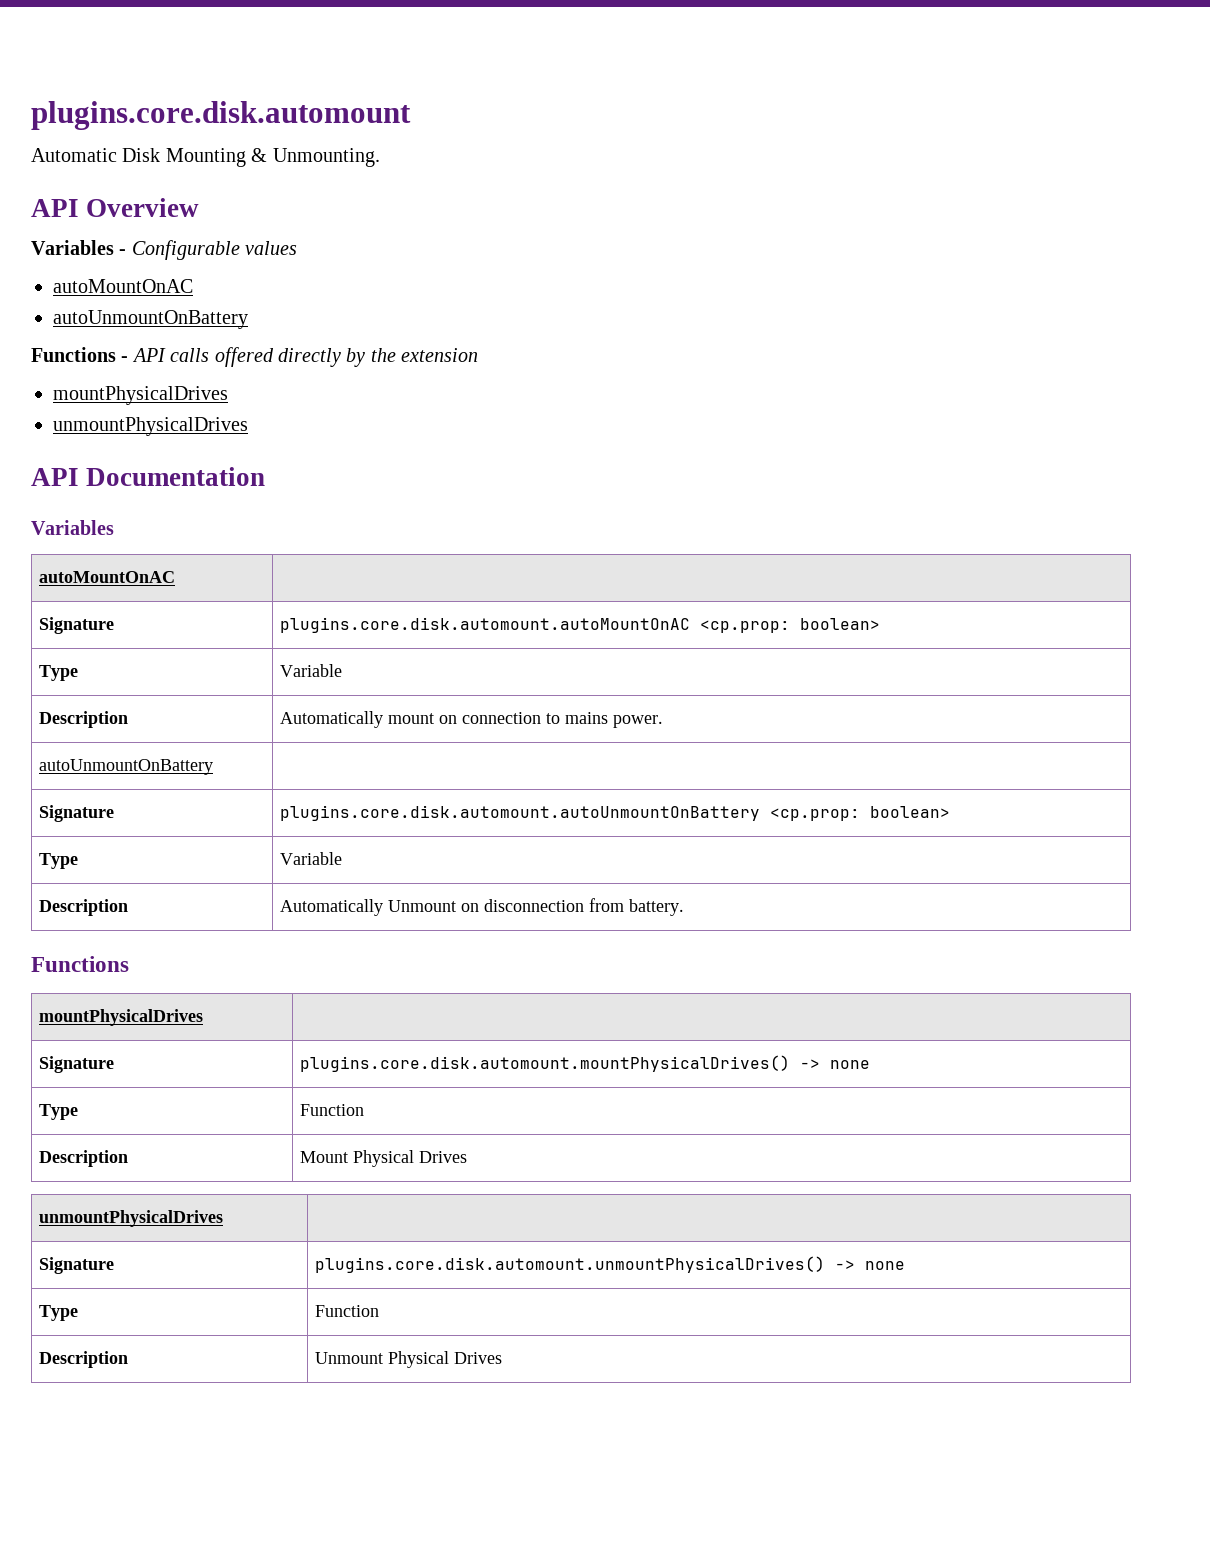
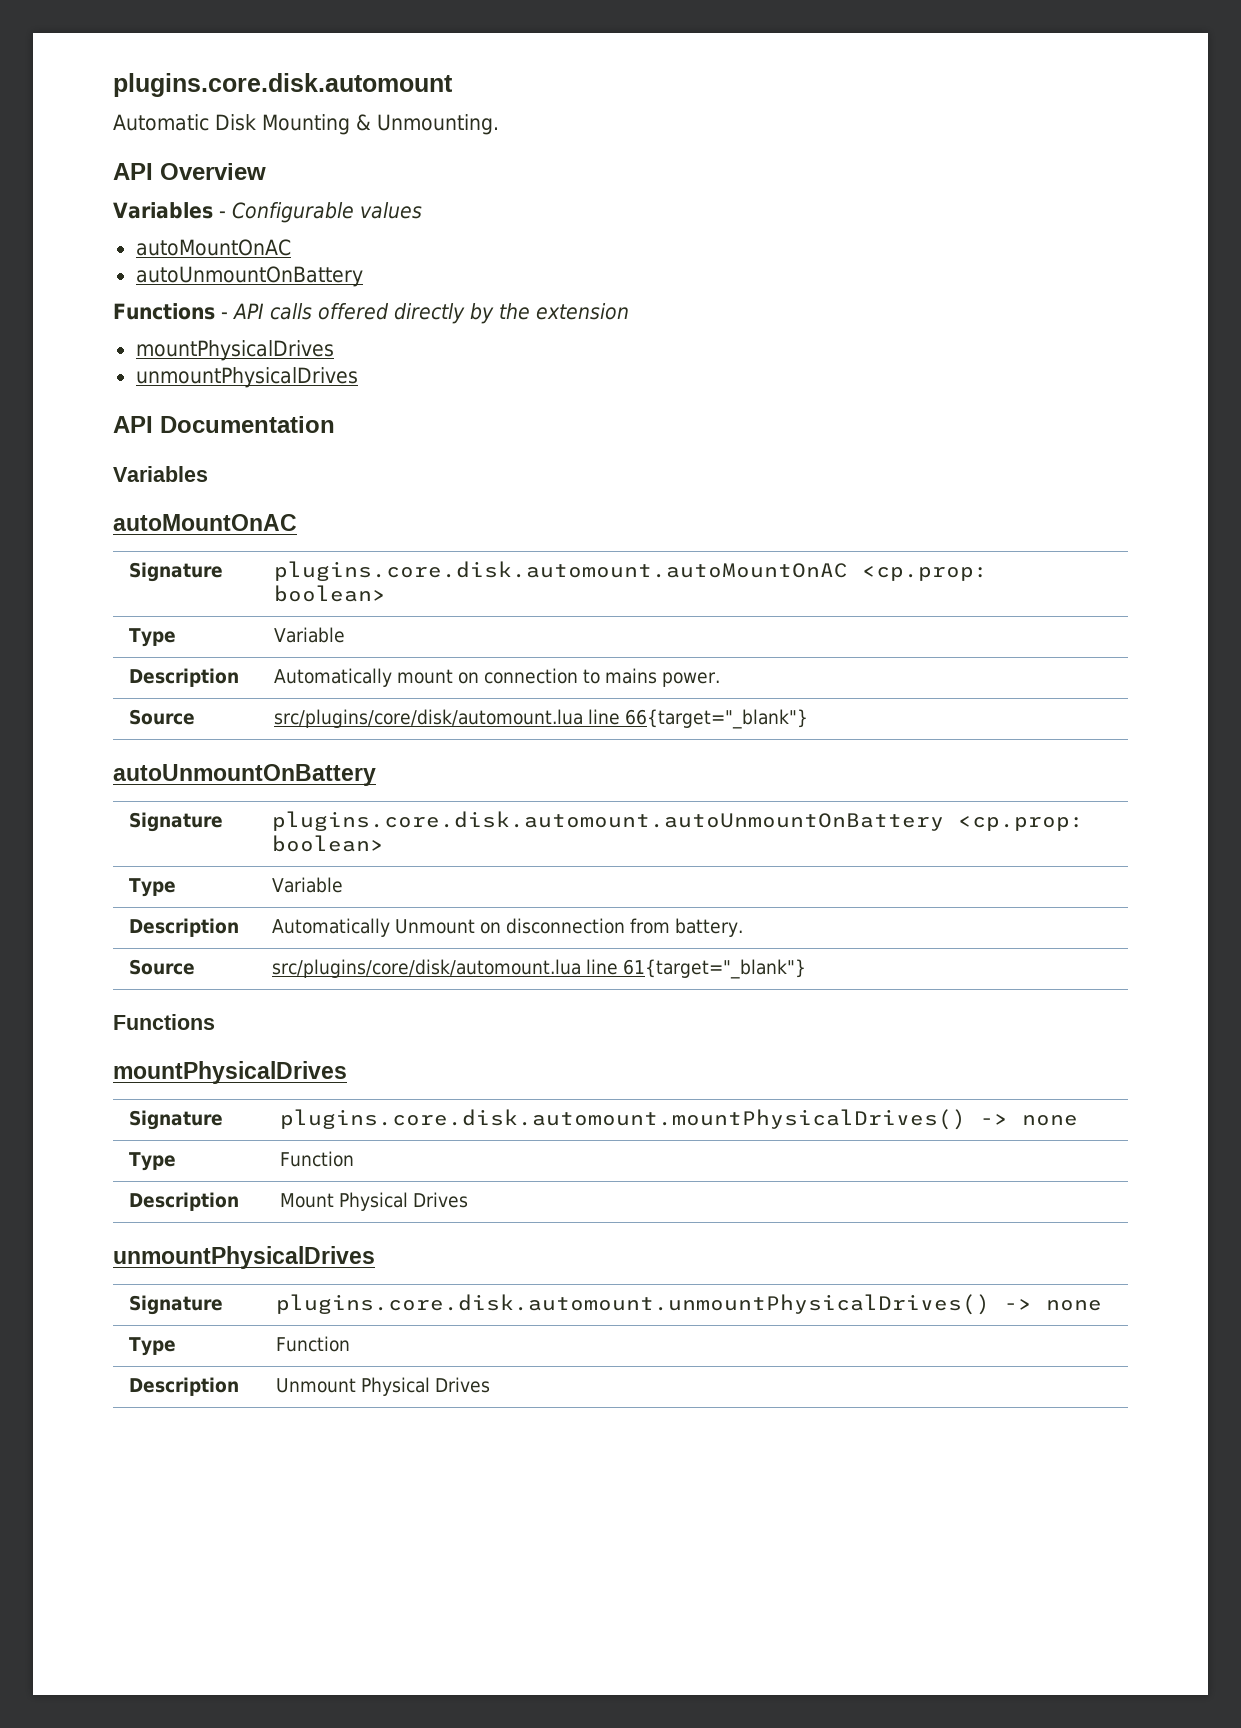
[39,571,176,583] // autoMountOnAC | -> [113,514,297,531] // autoMountOnAC
[39,759,214,775] autoUnmountOnBattery | -> [129,709,196,725] [274,709,809,729] [113,764,376,786] Source | src/plugins/core/disk/automount.lua line 66{target="_blank"} // autoUnmountOnBattery
[31,956,129,972] [39,1009,204,1026] // Functions // mountPhysicalDrives | -> [129,959,196,975] [272,959,807,979] [113,1014,215,1030] [113,1061,347,1084] // Source | src/plugins/core/disk/automount.lua line 61{target="_blank"} // Functions // mountPhysicalDrives
[39,1210,224,1227] // unmountPhysicalDrives | -> [113,1246,375,1269] // unmountPhysicalDrives

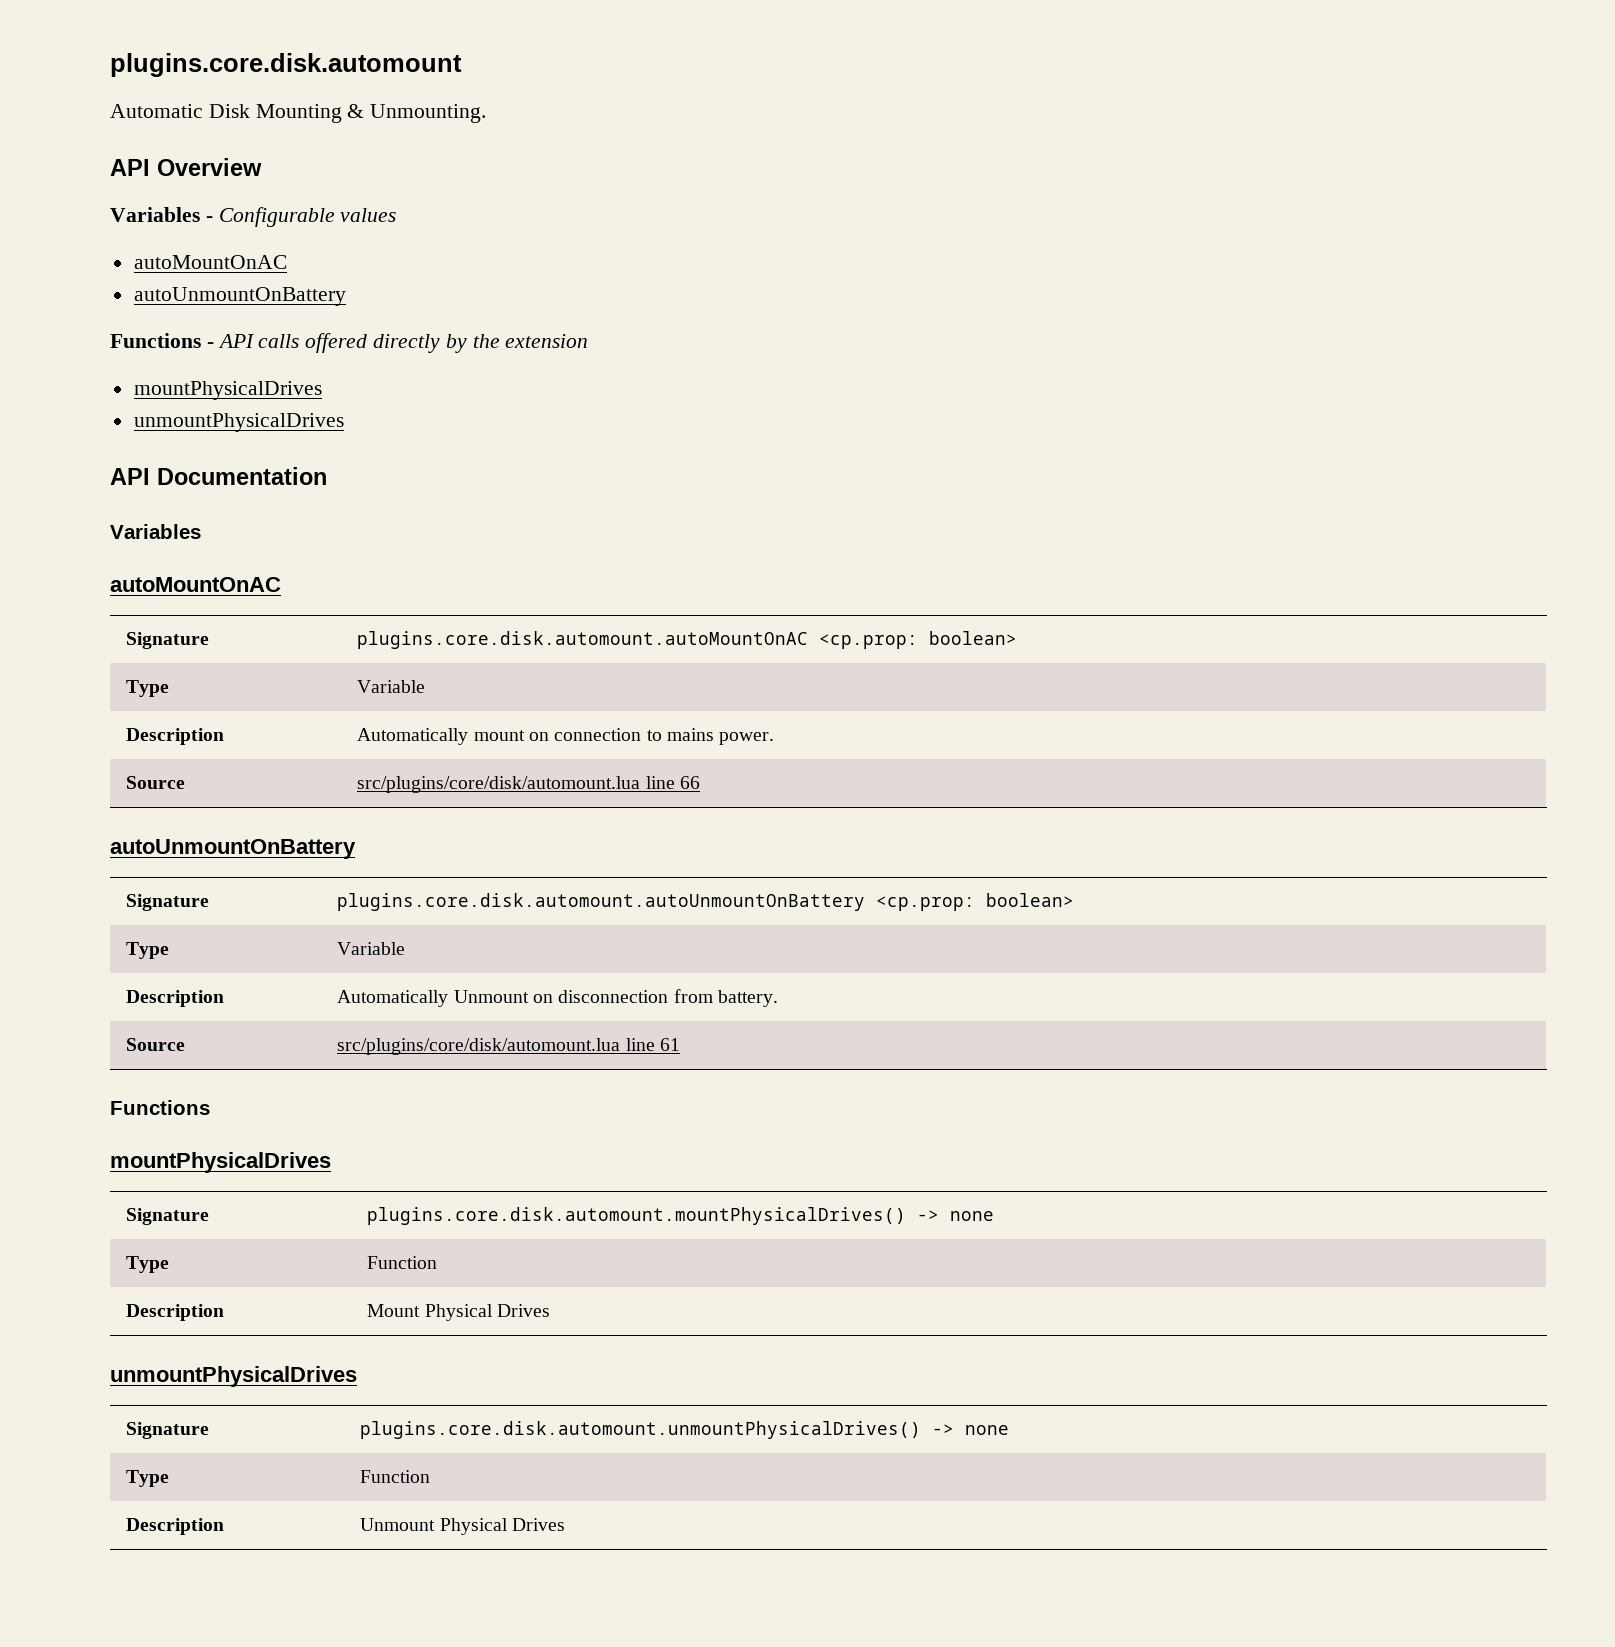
[625,709,809,729] 66{target="_blank"} -> [680,776,701,789] 66
[623,959,807,979] 61{target="_blank"} -> [660,1038,681,1051] 61

